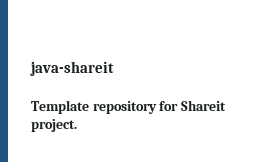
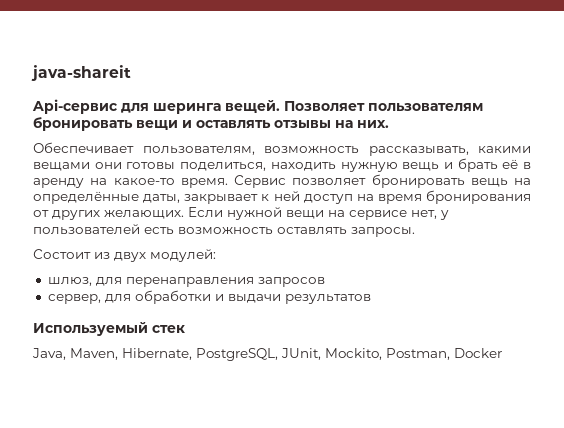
[31,100,226,114] [31,119,77,132] Template repository for Shareit project. -> [32,99,483,114] [33,117,389,131] [33,142,531,156] [33,158,531,172] [33,174,531,188] [33,190,531,204] [33,207,449,220] [33,224,415,237] [33,249,216,262] [47,277,325,287] [47,290,371,304] [33,322,185,336] [32,348,502,361] Api-сервис для шеринга вещей. Позволяет пользователям бронировать вещи и оставлять отзывы на них. // Обеспечивает пользователям, возможность рассказывать, какими вещами они готовы поделиться, находить нужную вещь и брать её в аренду на какое-то время. Сервис позволяет бронировать вещь на определённые даты, закрывает к ней доступ на время бронирования от других желающих. Если нужной вещи на сервисе нет, у пользователей есть возможность оставлять запросы. // Состоит из двух модулей: // шлюз, для перенаправления запросов // сервер, для обработки и выдачи результатов // Используемый стек // Java, Maven, Hibernate, PostgreSQL, JUnit, Mockito, Postman, Docker

